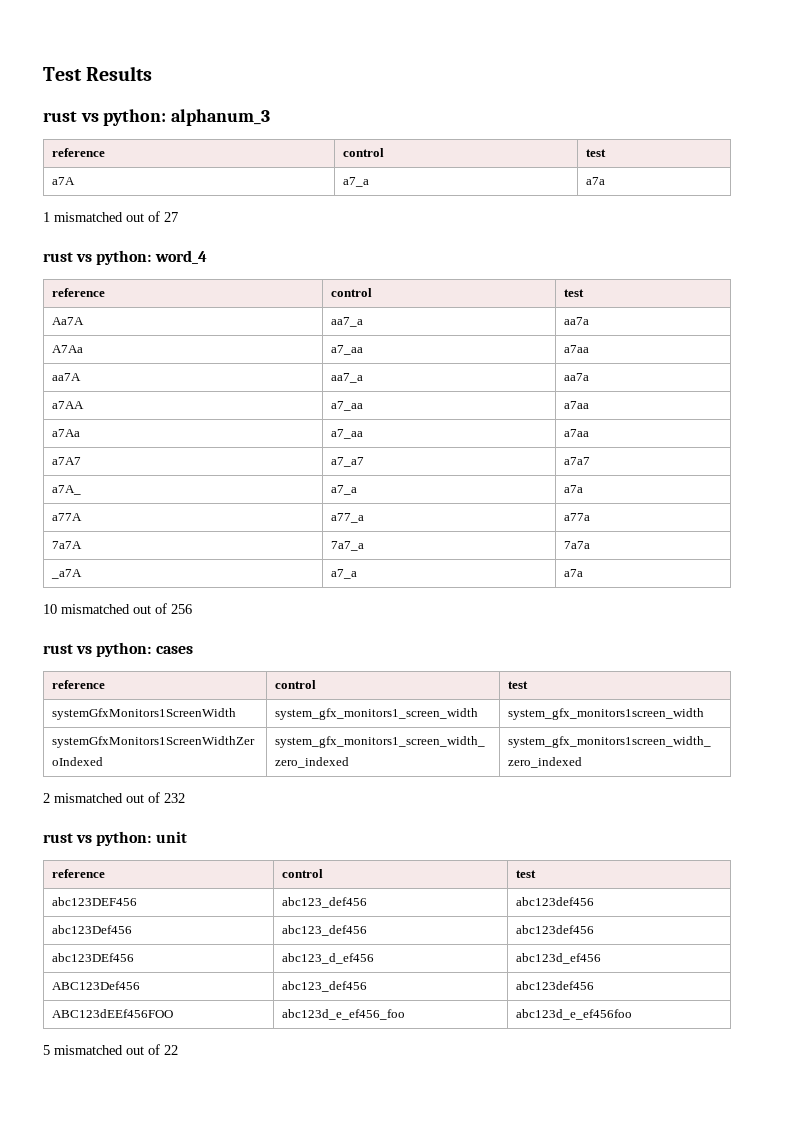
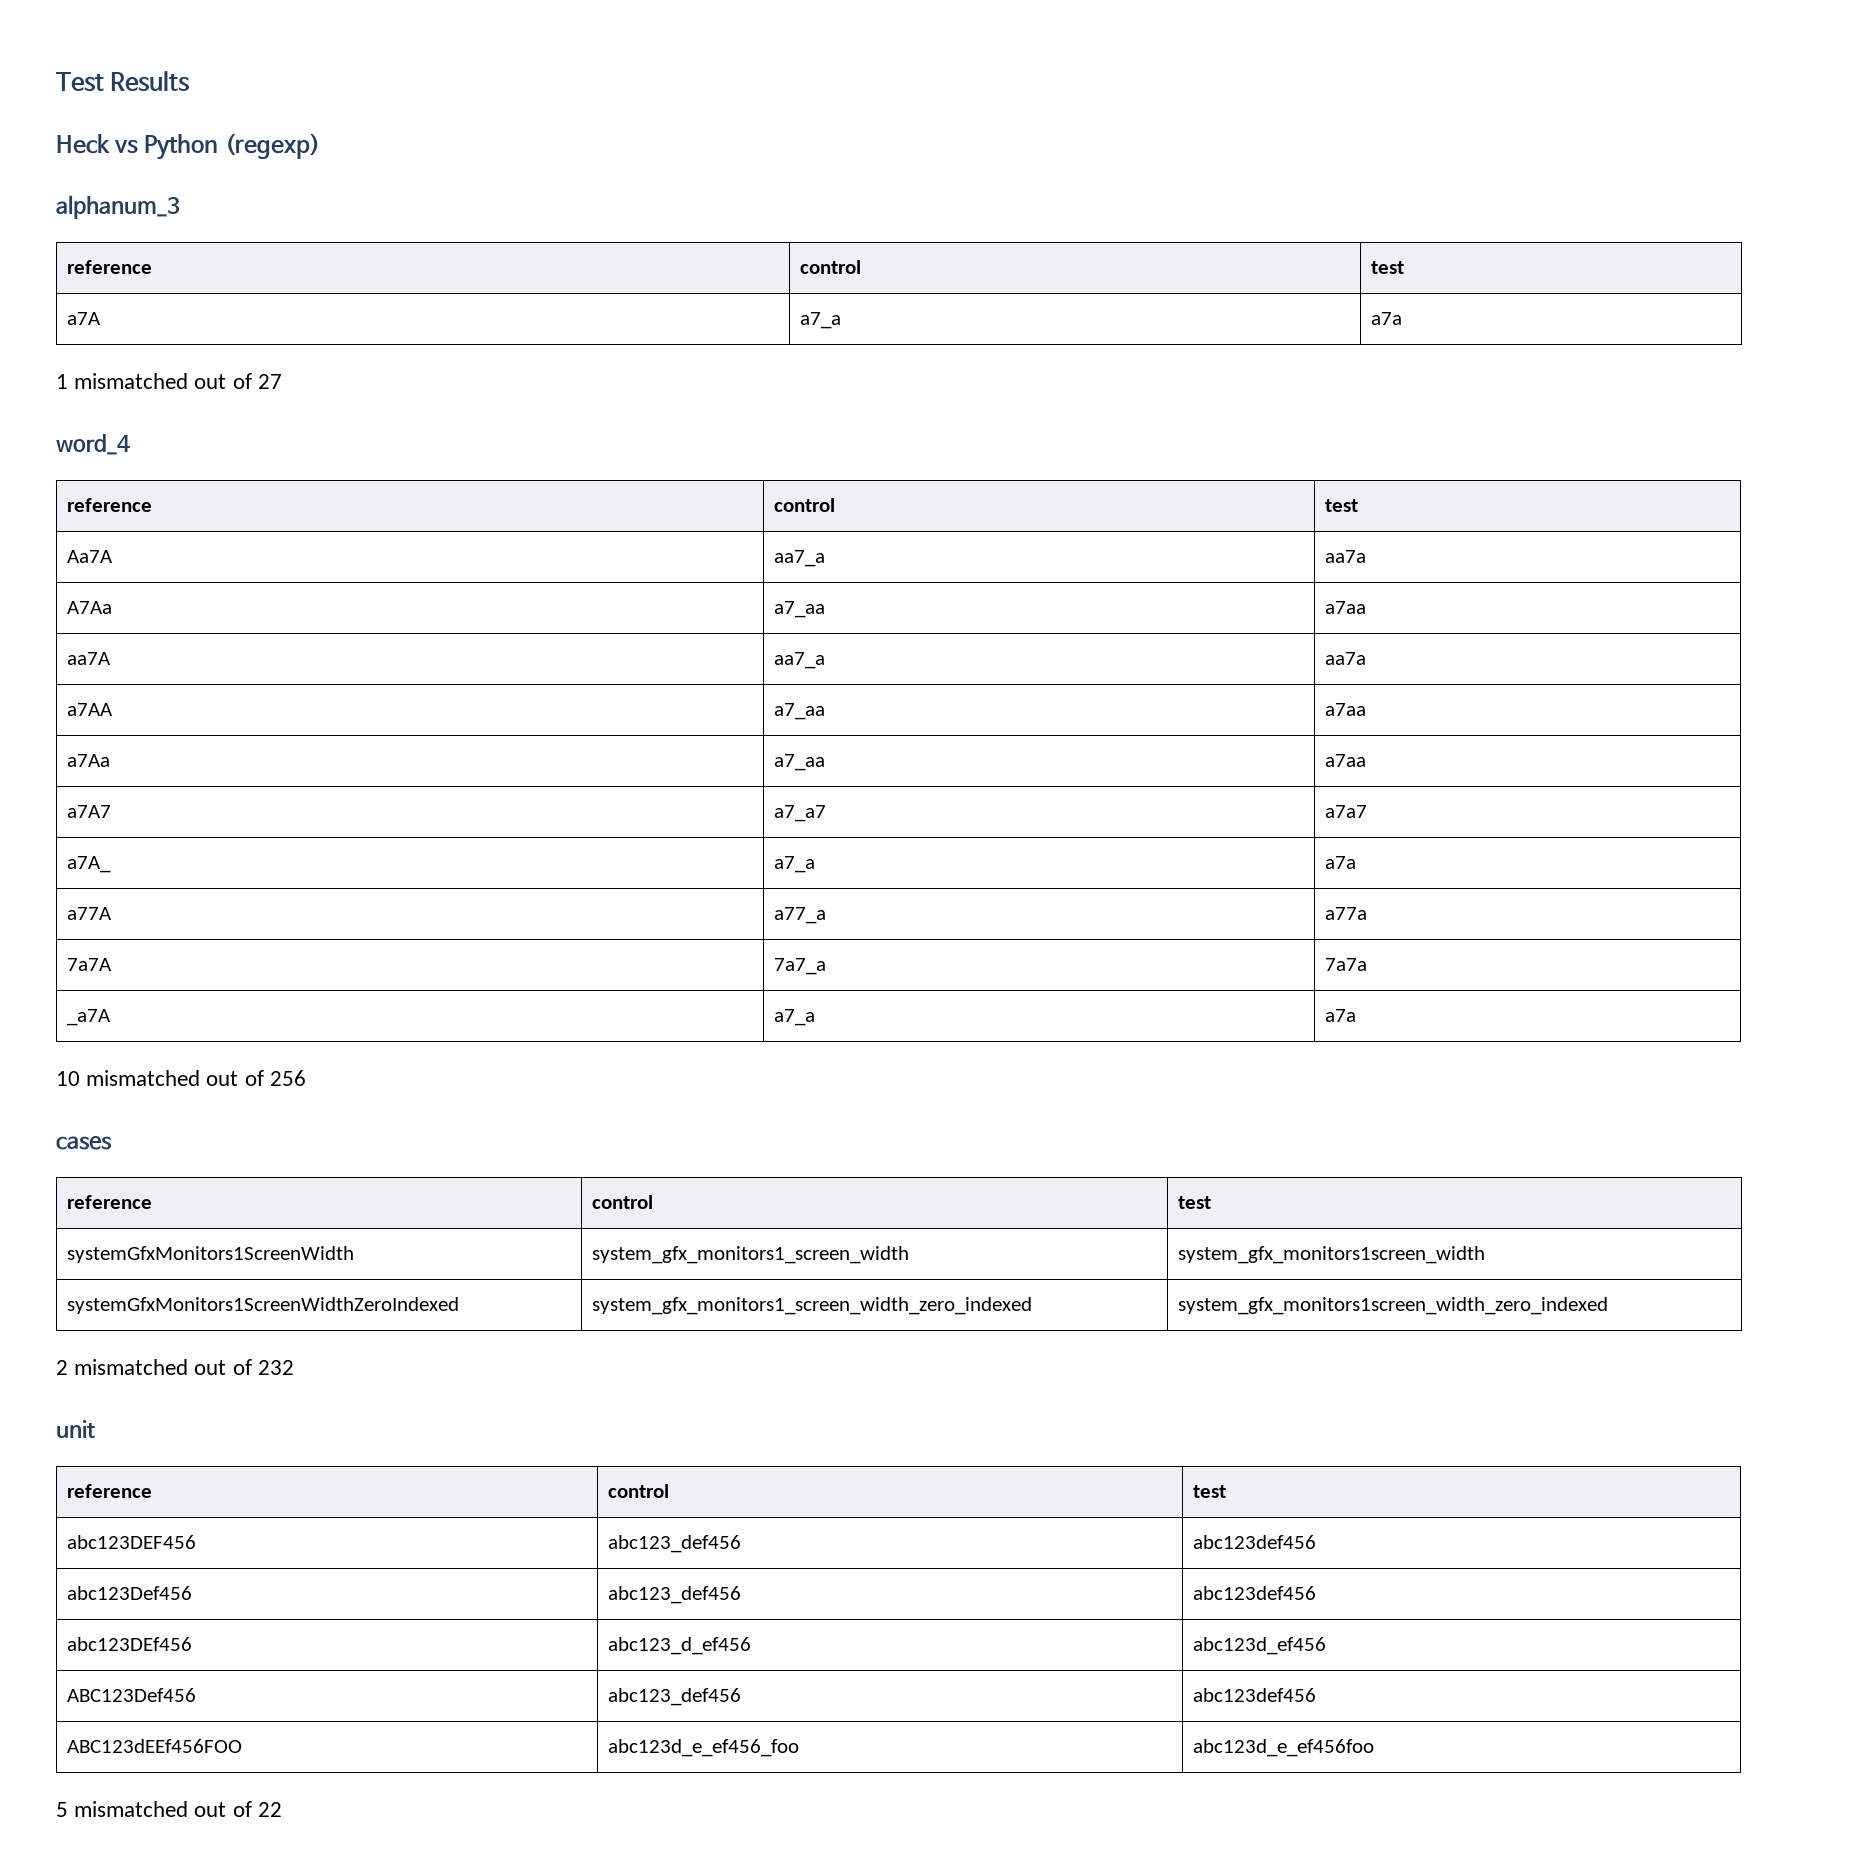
[43,109,167,126] rust vs python: -> [56,133,320,160] Heck vs Python (regexp) //
[43,250,152,265] rust vs python: -> (282, 381) none
[43,642,152,657] rust vs python: -> (306, 1078) none
[43,831,152,846] rust vs python: -> (294, 1367) none

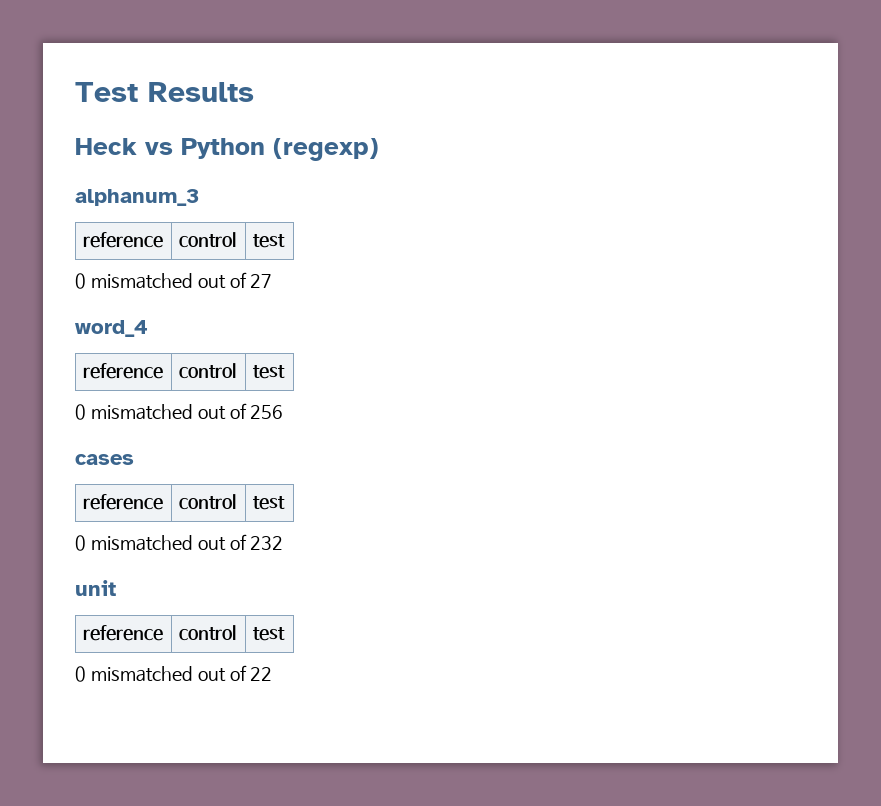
[67,312,102,325] [800,312,842,329] [1371,312,1403,325] [56,374,68,389] // a7A | a7_a | a7a // 1 -> [75,273,86,289] // 0
[67,550,114,563] [774,550,826,567] [1325,550,1367,563] [67,601,113,614] [774,601,826,618] [1325,601,1367,614] [67,652,112,665] [774,652,826,669] [1325,652,1367,665] [67,703,114,716] [774,703,826,720] [1325,703,1367,716] [67,754,111,767] [774,754,826,771] [1325,754,1367,767] [67,805,112,818] [774,805,827,822] [1325,805,1368,818] [67,856,112,873] [774,856,816,873] [1325,856,1357,869] [67,907,113,920] [774,907,827,924] [1325,907,1368,920] [67,958,113,971] [774,958,827,975] [1325,958,1368,971] [67,1009,112,1026] [774,1009,816,1026] [1325,1009,1357,1022] [56,1071,80,1086] // Aa7A | aa7_a | aa7a // A7Aa | a7_aa | a7aa // aa7A | aa7_a | aa7a // a7AA | a7_aa | a7aa // a7Aa | a7_aa | a7aa // a7A7 | a7_a7 | a7a7 // a7A_ | a7_a | a7a // a77A | a77_a | a77a // 7a7A | 7a7_a | 7a7a // _a7A | a7_a | a7a // 10 -> [75,404,86,420] // 0
[67,1246,355,1263] [592,1246,910,1264] [1178,1246,1486,1264] [67,1297,460,1314] [592,1297,1033,1315] [1178,1297,1609,1315] [56,1360,68,1375] // systemGfxMonitors1ScreenWidth | system_gfx_monitors1_screen_width | system_gfx_monitors1screen_width // systemGfxMonitors1ScreenWidthZeroIndexed | system_gfx_monitors1_screen_width_zero_indexed | system_gfx_monitors1screen_width_zero_indexed // 2 -> [75,535,86,551] // 0
[67,1535,197,1549] [608,1535,742,1553] [1193,1535,1317,1549] [67,1586,193,1600] [608,1586,742,1604] [1193,1586,1317,1600] [67,1637,193,1651] [608,1637,752,1655] [1193,1637,1327,1655] [67,1688,197,1702] [608,1688,742,1706] [1193,1688,1317,1702] [67,1739,243,1753] [608,1739,800,1757] [1193,1739,1375,1757] [56,1802,68,1817] // abc123DEF456 | abc123_def456 | abc123def456 // abc123Def456 | abc123_def456 | abc123def456 // abc123DEf456 | abc123_d_ef456 | abc123d_ef456 // ABC123Def456 | abc123_def456 | abc123def456 // ABC123dEEf456FOO | abc123d_e_ef456_foo | abc123d_e_ef456foo // 5 -> [75,666,86,682] // 0

